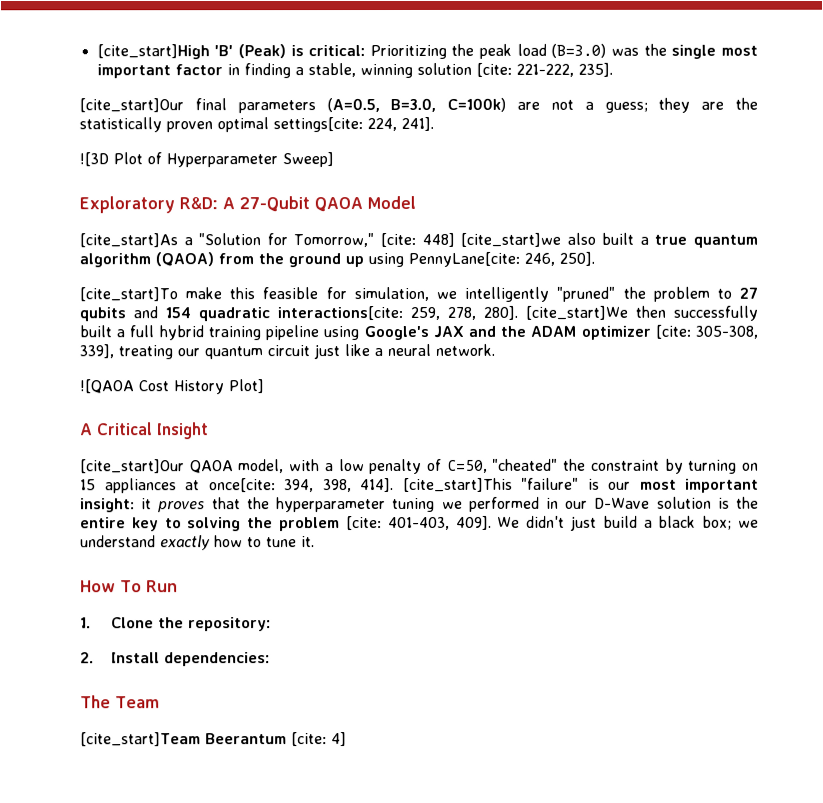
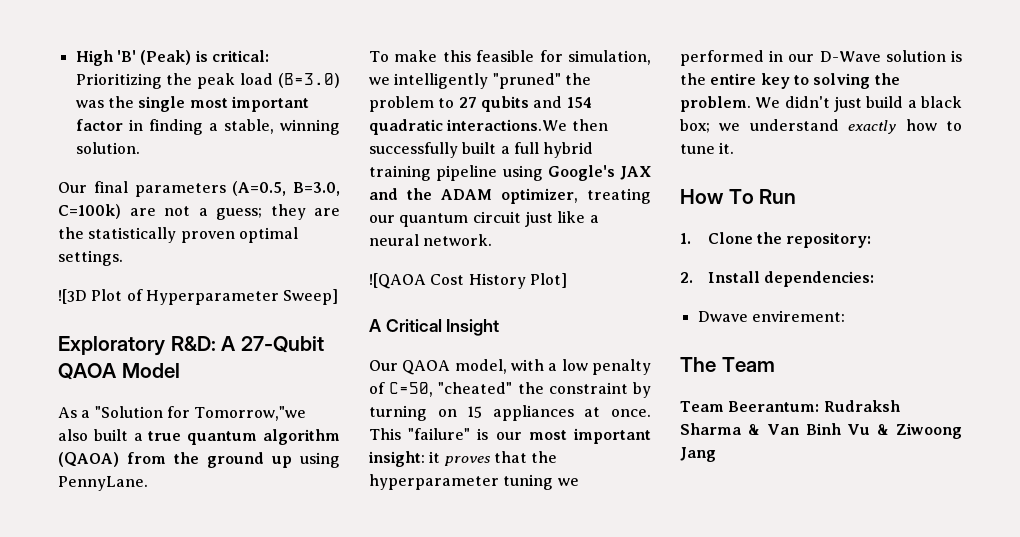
[96,44,210,60] [cite_start]High -> [75,50,113,66] High
[416,62,613,77] [79,98,184,113] solution [cite: 221-222, 235]. // [cite_start]Our -> [75,142,140,154] [58,182,87,193] solution. // Our
[273,116,434,133] settings[cite: 224, 241]. -> [58,250,123,266] settings.
[79,233,178,248] [cite_start]As -> [58,407,77,418] As
[293,232,562,248] Tomorrow," [cite: 448] [cite_start]we -> [194,406,307,421] Tomorrow,"we
[408,251,595,268] [79,287,178,302] PennyLane[cite: 246, 250]. // [cite_start]To -> [58,476,148,491] [369,51,389,62] PennyLane. // To
[277,305,628,321] interactions[cite: 259, 278, 280]. [cite_start]We -> [446,119,568,131] interactions.We
[580,324,758,340] [79,344,114,359] optimizer [cite: 305-308, 339], -> [501,188,578,204] optimizer,
[80,459,185,474] [cite_start]Our -> [369,360,398,371] Our
[208,477,513,493] once[cite: 394, 398, 414]. [cite_start]This -> [611,409,651,417] [369,428,401,440] once. This
[279,515,492,532] problem [cite: 401-403, 409]. -> [680,96,751,112] problem.
(271, 659) none -> [697,310,845,322] // Dwave envirement:
[80,732,347,747] [cite_start]Team Beerantum [cite: 4] -> [680,400,900,412] [680,423,962,439] [680,447,716,462] Team Beerantum: Rudraksh Sharma & Van Binh Vu & Ziwoong Jang

